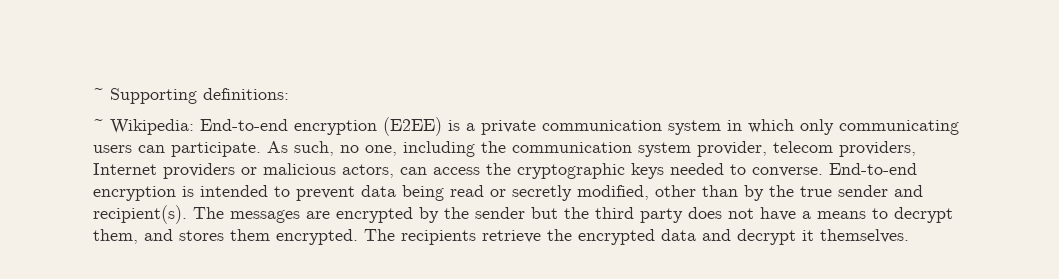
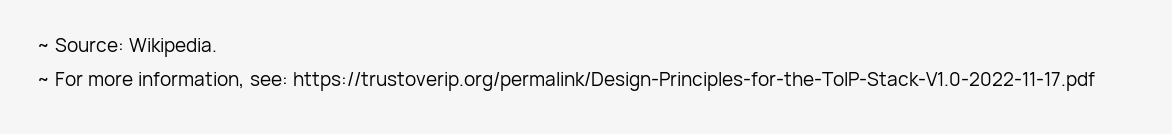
[93,88,289,104] [93,117,959,136] [93,141,916,157] [93,163,917,179] [93,185,923,201] [93,205,953,224] [93,229,909,245] ~ Supporting definitions: // ~ Wikipedia: End-to-end encryption (E2EE) is a private communication system in which only communicating users can participate. As such, no one, including the communication system provider, telecom providers, Internet providers or malicious actors, can access the cryptographic keys needed to converse. End-to-end encryption is intended to prevent data being read or secretly modified, other than by the true sender and recipient(s). The messages are encrypted by the sender but the third party does not have a means to decrypt them, and stores them encrypted. The recipients retrieve the encrypted data and decrypt it themselves. -> [37,38,218,57] [37,72,1095,91] ~ Source: Wikipedia. // ~ For more information, see: https://trustoverip.org/permalink/Design-Principles-for-the-ToIP-Stack-V1.0-2022-11-17.pdf

